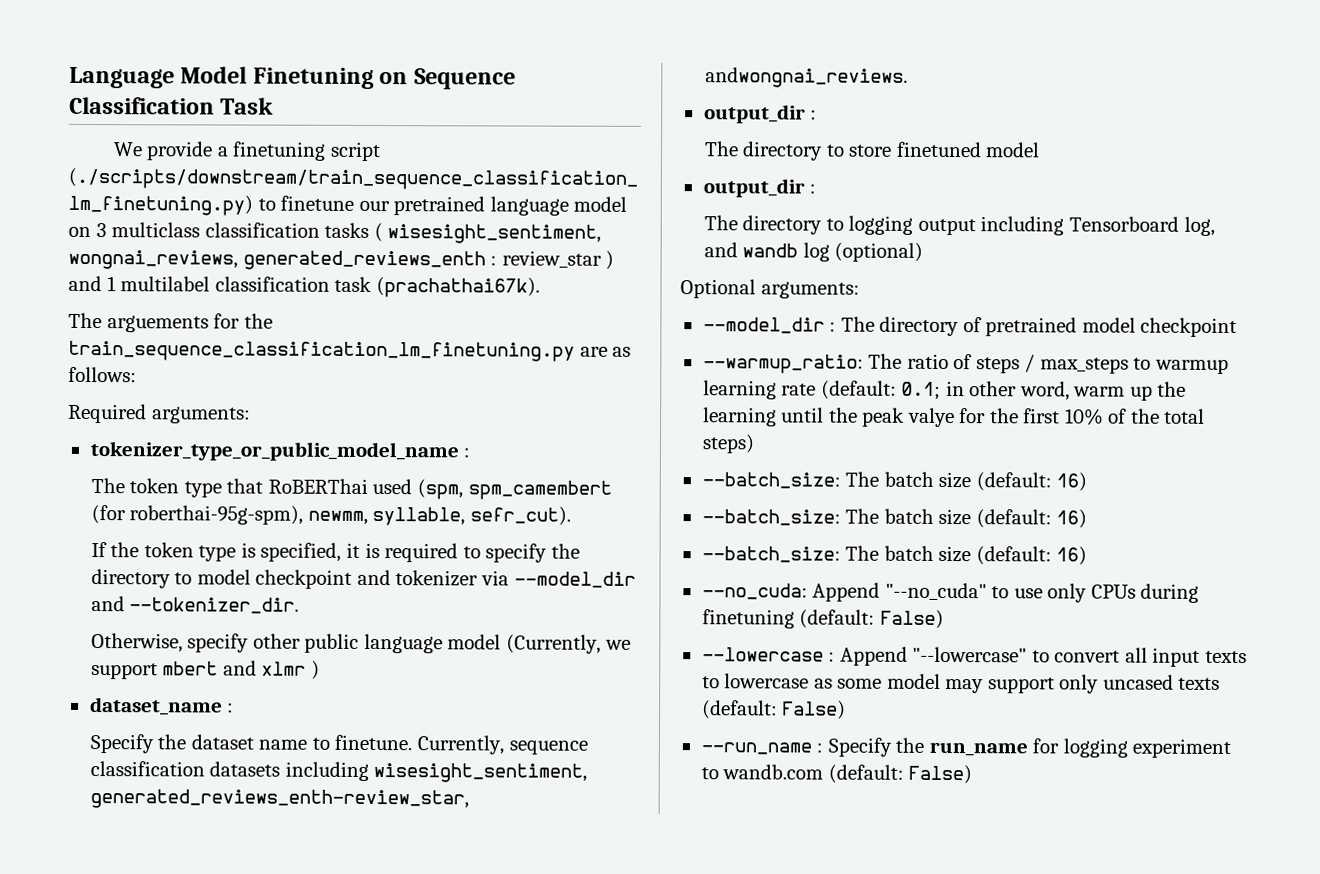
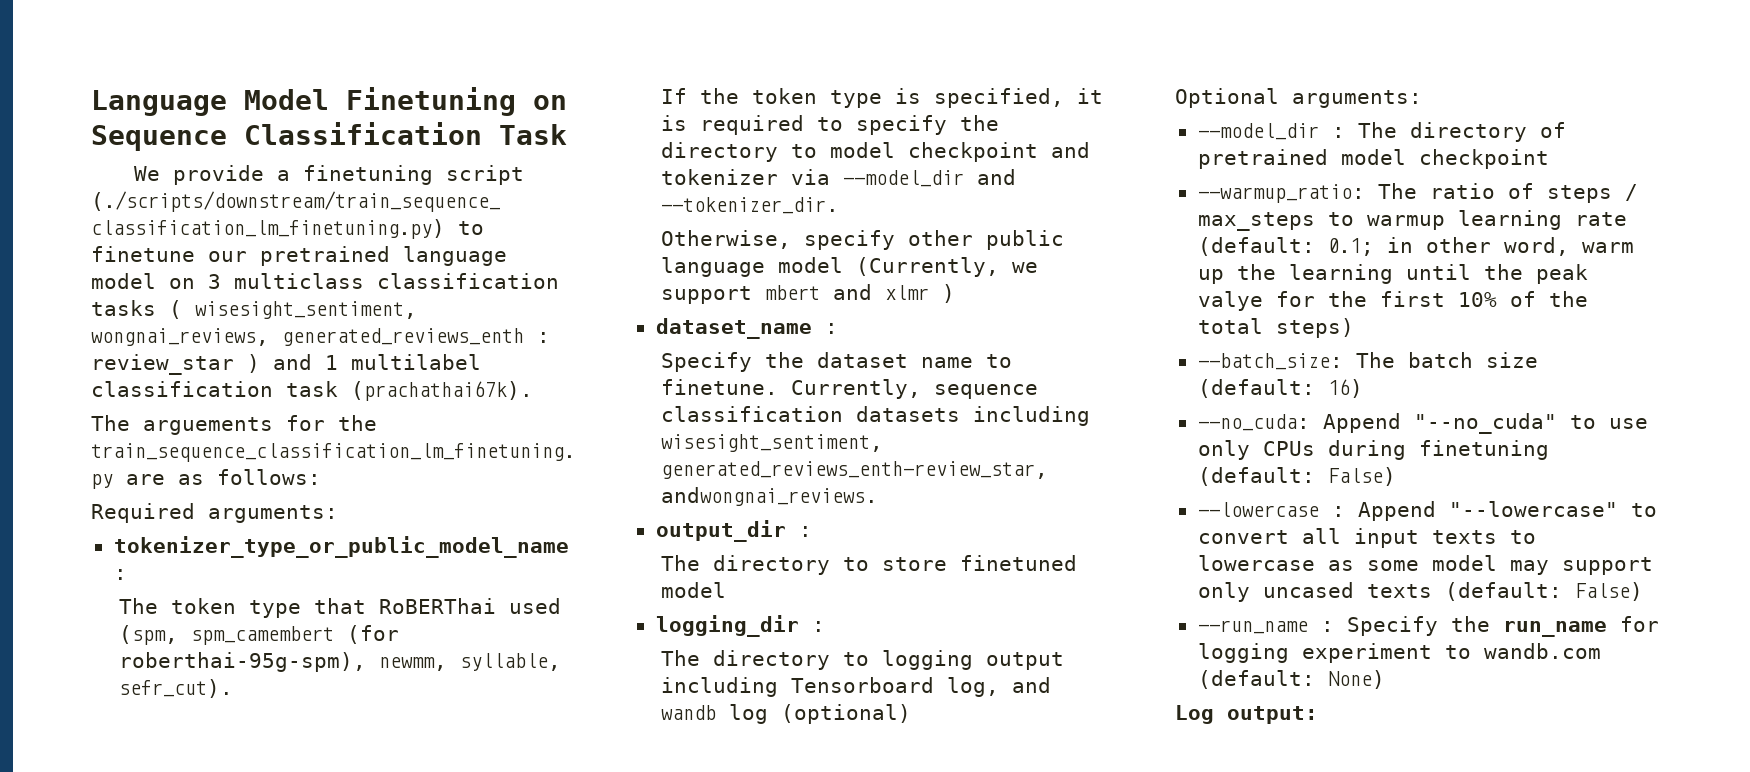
[702,178,805,198] output_dir -> [655,615,799,637] logging_dir
[701,508,1088,529] [701,545,1088,566] // --batch_size: The batch size (default: 16) // --batch_size: The batch size (default: 16) -> (1363, 388) none
[908,764,973,785] False) -> [1327,670,1385,689] [1175,705,1318,724] None) // Log output:

